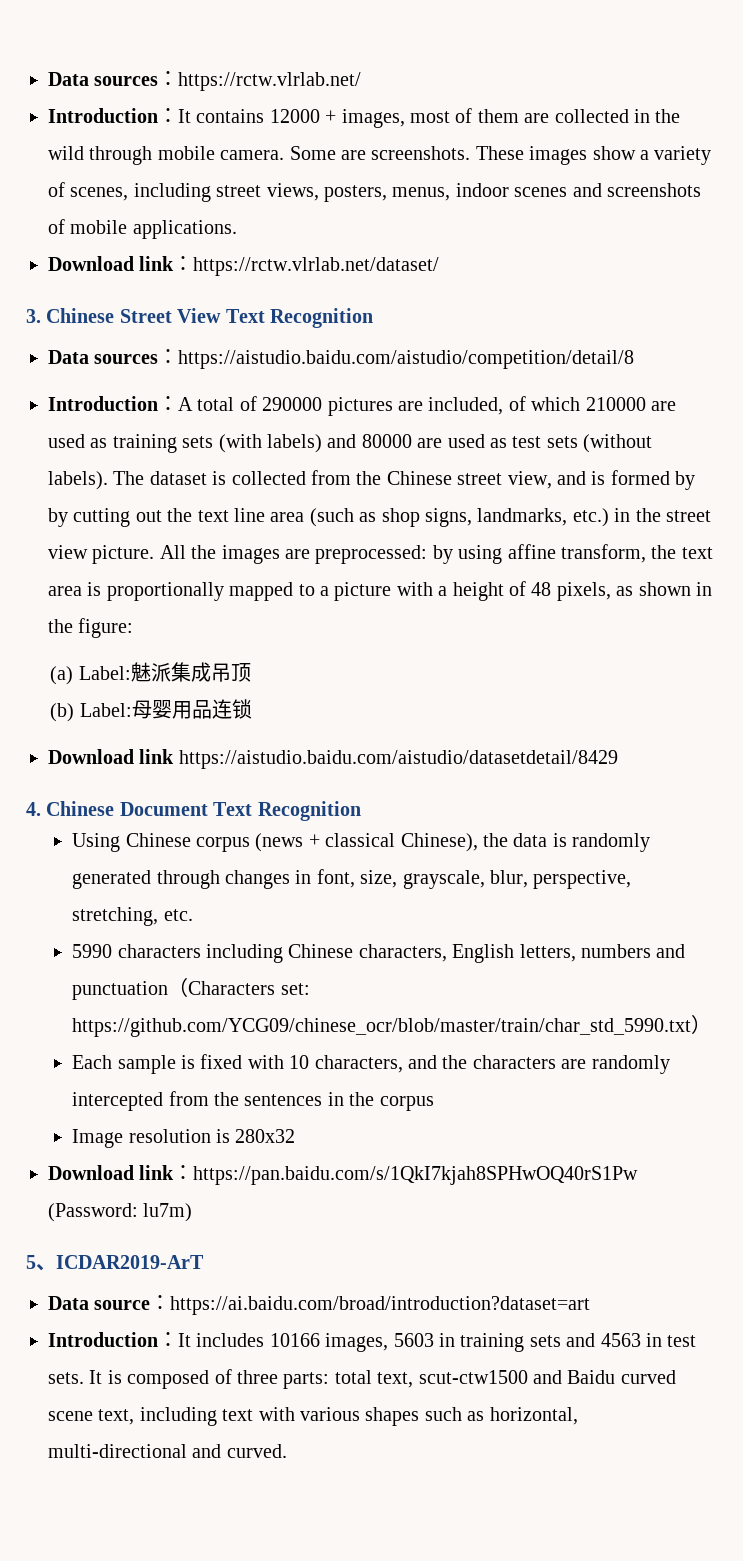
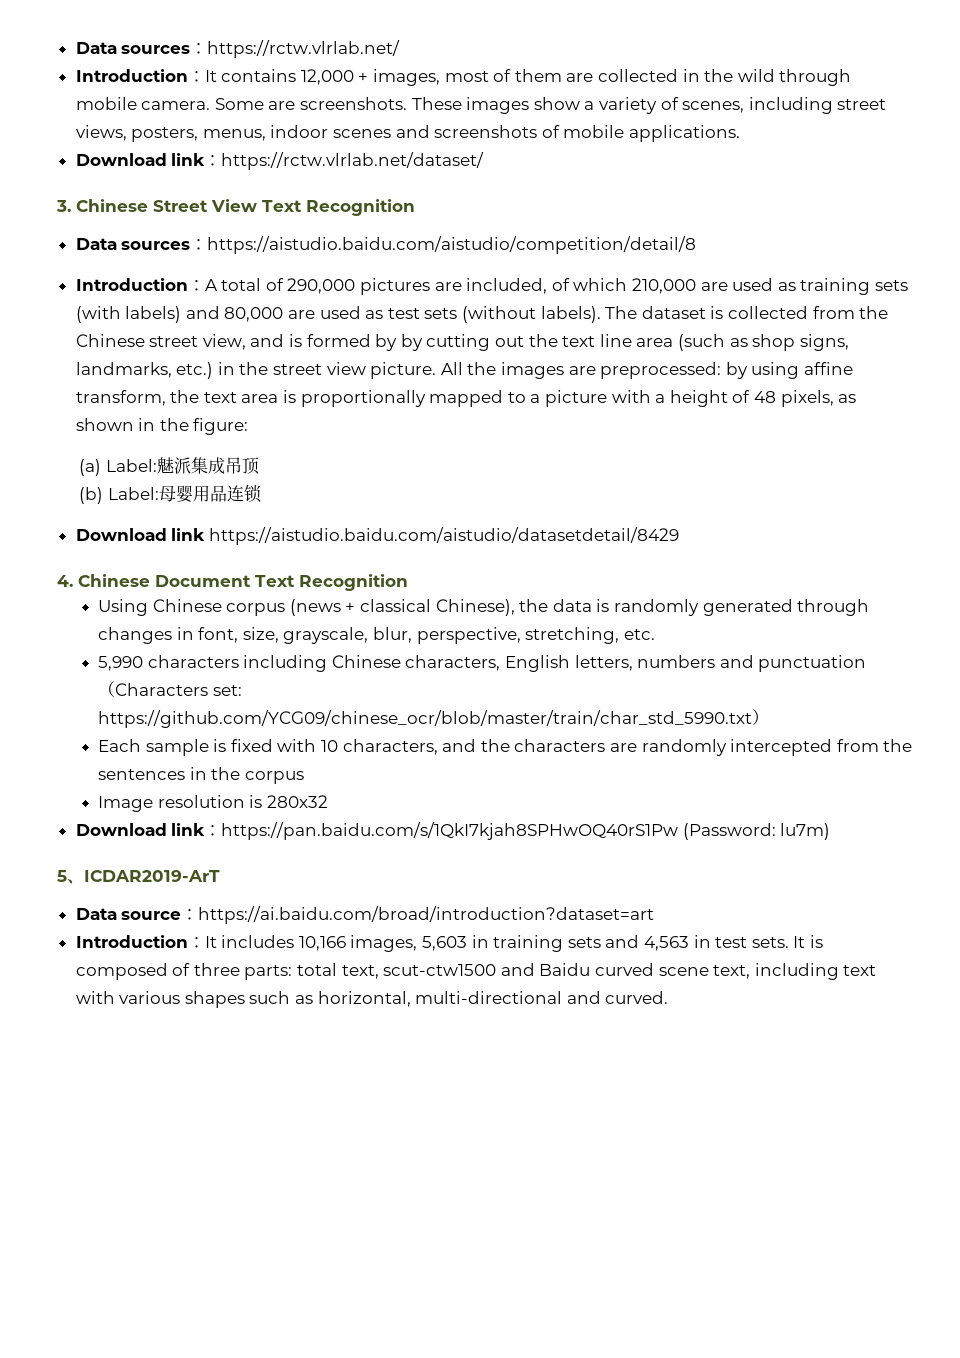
[269,109,320,123] 12000 -> [300,69,354,85] 12,000
[262,397,323,411] 290000 -> [287,278,356,294] 290,000
[585,397,646,411] 210000 -> [632,278,697,294] 210,000
[361,434,412,448] 80000 -> [224,307,284,322] 80,000
[72,944,113,958] 5990 -> [98,656,144,671] 5,990
[269,1333,434,1352] 10166 images, 5603 -> [298,935,468,952] 10,166 images, 5,603
[600,1333,641,1347] 4563 -> [644,936,690,951] 4,563

